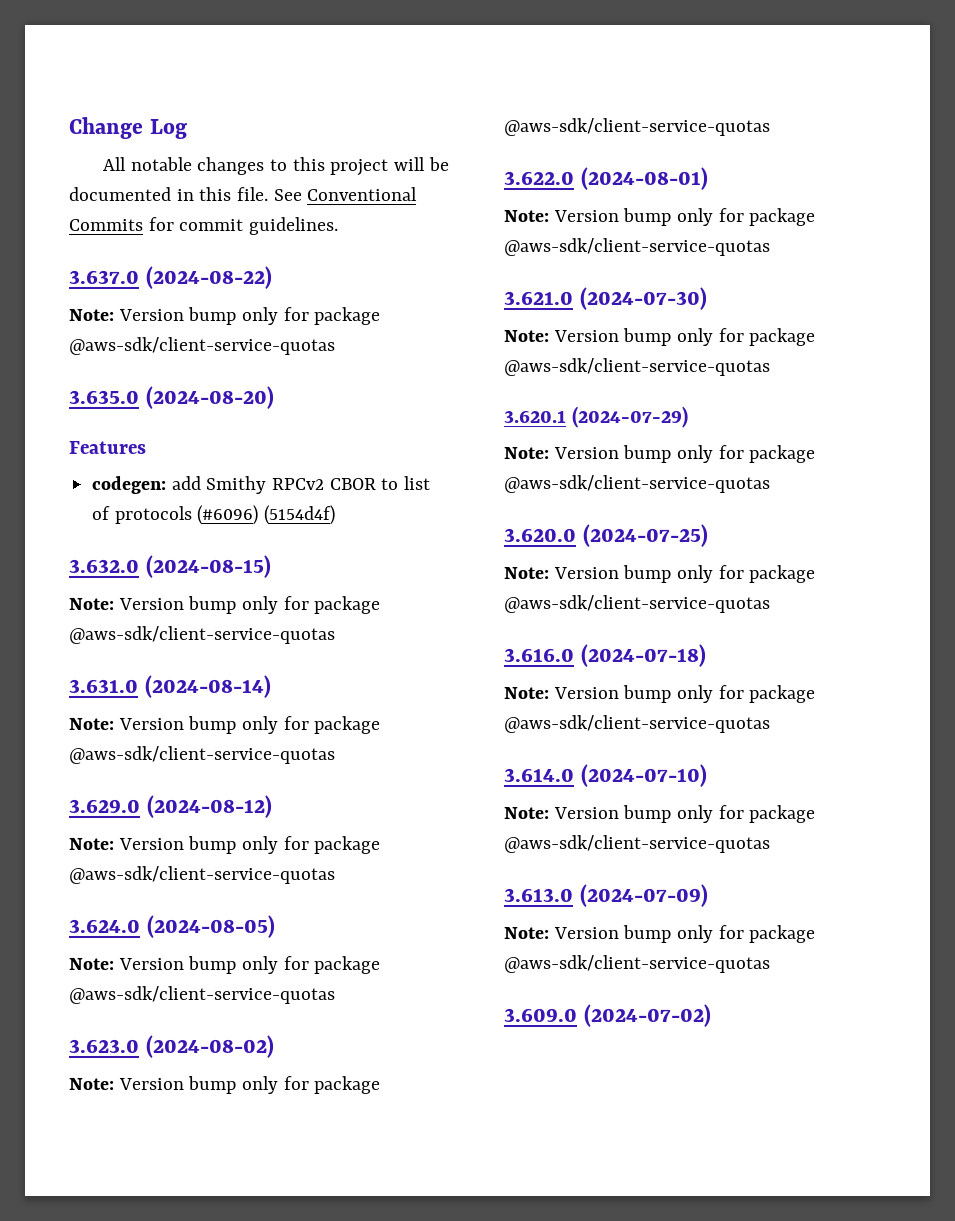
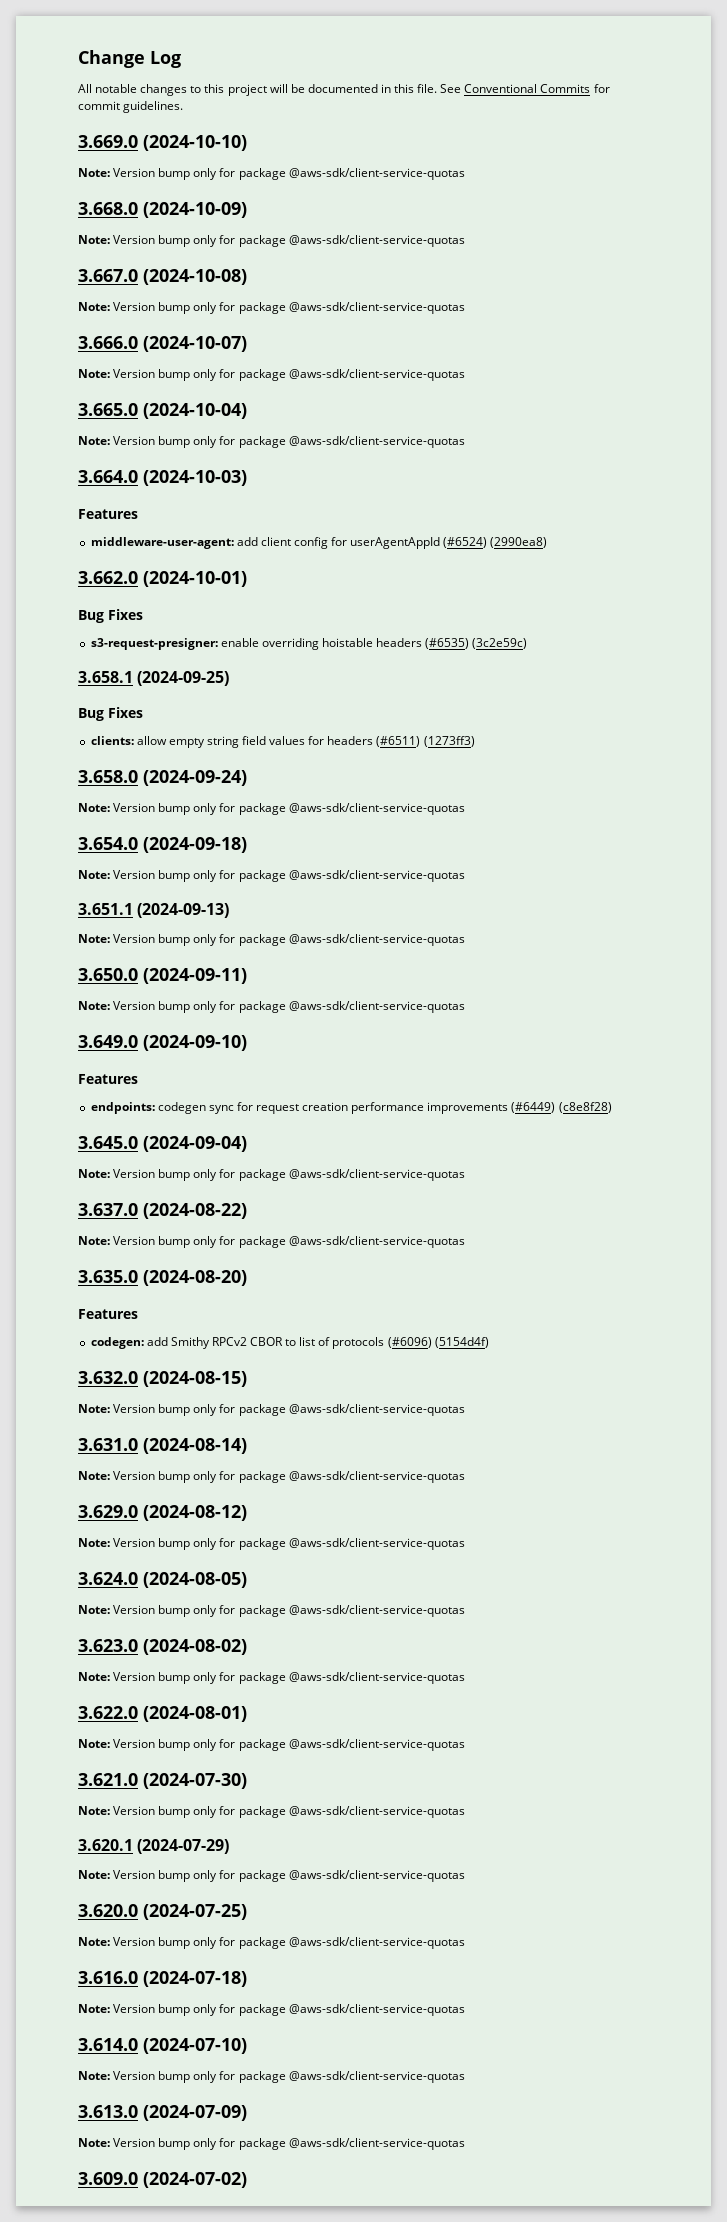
(339, 226) none -> [78,135,247,151] [78,168,465,180] [78,202,247,218] [78,235,465,247] [78,269,247,285] [78,302,465,314] [78,336,247,352] [78,369,465,381] [78,403,247,419] [78,436,465,448] [78,470,247,486] [78,509,138,519] [90,537,548,549] [78,571,247,587] [78,609,143,623] [90,638,528,650] [78,671,230,686] [78,707,143,721] [90,736,475,748] [78,770,247,786] [78,803,465,815] [78,837,247,853] [78,870,465,882] [78,903,230,918] [78,934,465,946] [78,968,247,984] [78,1001,465,1013] [78,1035,247,1051] [78,1074,138,1084] [90,1102,612,1114] [78,1136,247,1152] [78,1169,465,1181] // 3.669.0 (2024-10-10) // Note: Version bump only for package @aws-sdk/client-service-quotas // 3.668.0 (2024-10-09) // Note: Version bump only for package @aws-sdk/client-service-quotas // 3.667.0 (2024-10-08) // Note: Version bump only for package @aws-sdk/client-service-quotas // 3.666.0 (2024-10-07) // Note: Version bump only for package @aws-sdk/client-service-quotas // 3.665.0 (2024-10-04) // Note: Version bump only for package @aws-sdk/client-service-quotas // 3.664.0 (2024-10-03) // Features // middleware-user-agent: add client config for userAgentAppId (#6524) (2990ea8) // 3.662.0 (2024-10-01) // Bug Fixes // s3-request-presigner: enable overriding hoistable headers (#6535) (3c2e59c) // 3.658.1 (2024-09-25) // Bug Fixes // clients: allow empty string field values for headers (#6511) (1273ff3) // 3.658.0 (2024-09-24) // Note: Version bump only for package @aws-sdk/client-service-quotas // 3.654.0 (2024-09-18) // Note: Version bump only for package @aws-sdk/client-service-quotas // 3.651.1 (2024-09-13) // Note: Version bump only for package @aws-sdk/client-service-quotas // 3.650.0 (2024-09-11) // Note: Version bump only for package @aws-sdk/client-service-quotas // 3.649.0 (2024-09-10) // Features // endpoints: codegen sync for request creation performance improvements (#6449) (c8e8f28) // 3.645.0 (2024-09-04) // Note: Version bump only for package @aws-sdk/client-service-quotas

